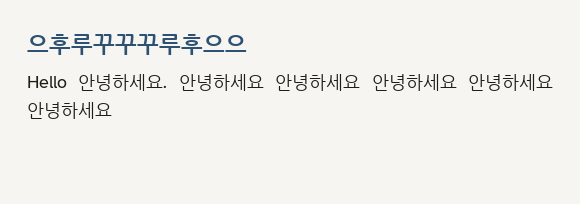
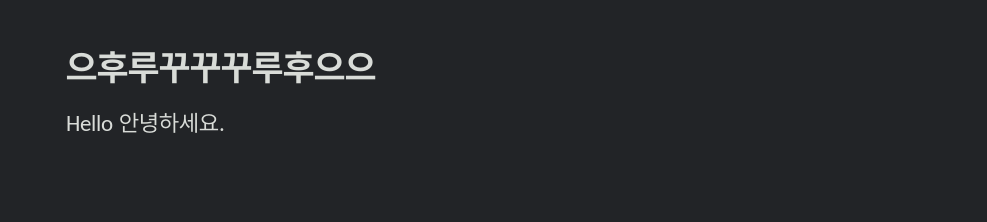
[178,74,553,91] [27,102,112,119] 안녕하세요 안녕하세요 안녕하세요 안녕하세요 안녕하세요 -> (226, 122) none

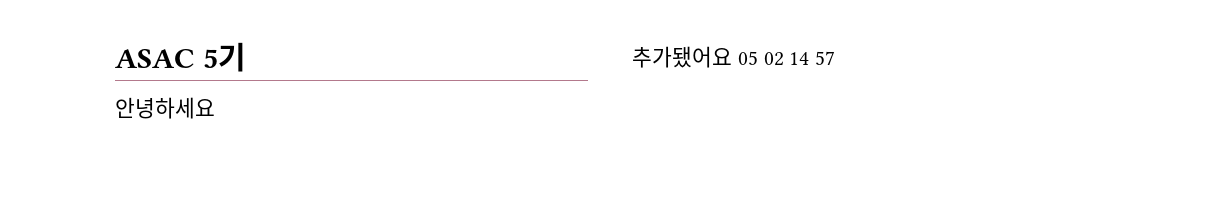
[66,51,376,84] [66,112,226,133] 으후루꾸꾸꾸루후으으 // Hello 안녕하세요. -> [115,42,247,72] [115,97,215,119] [632,46,836,68] ASAC 5기 // 안녕하세요 // 추가됐어요 05 02 14 57

